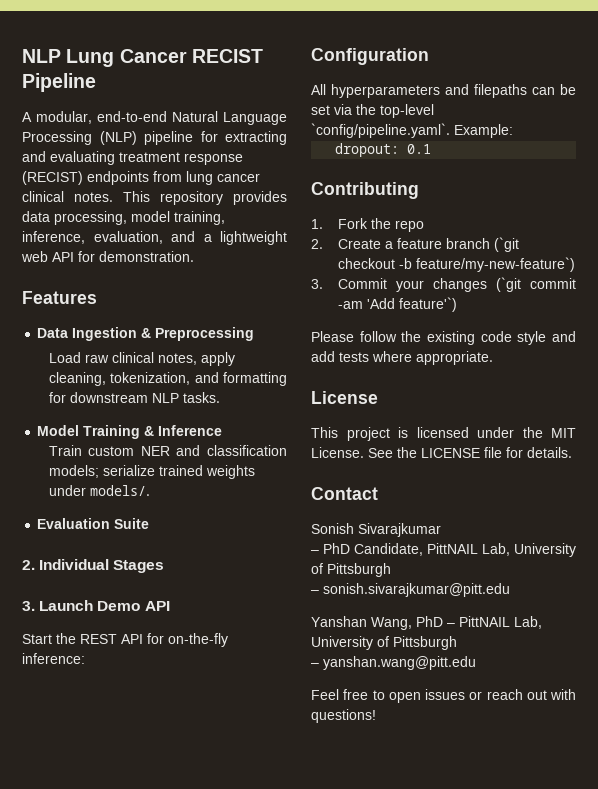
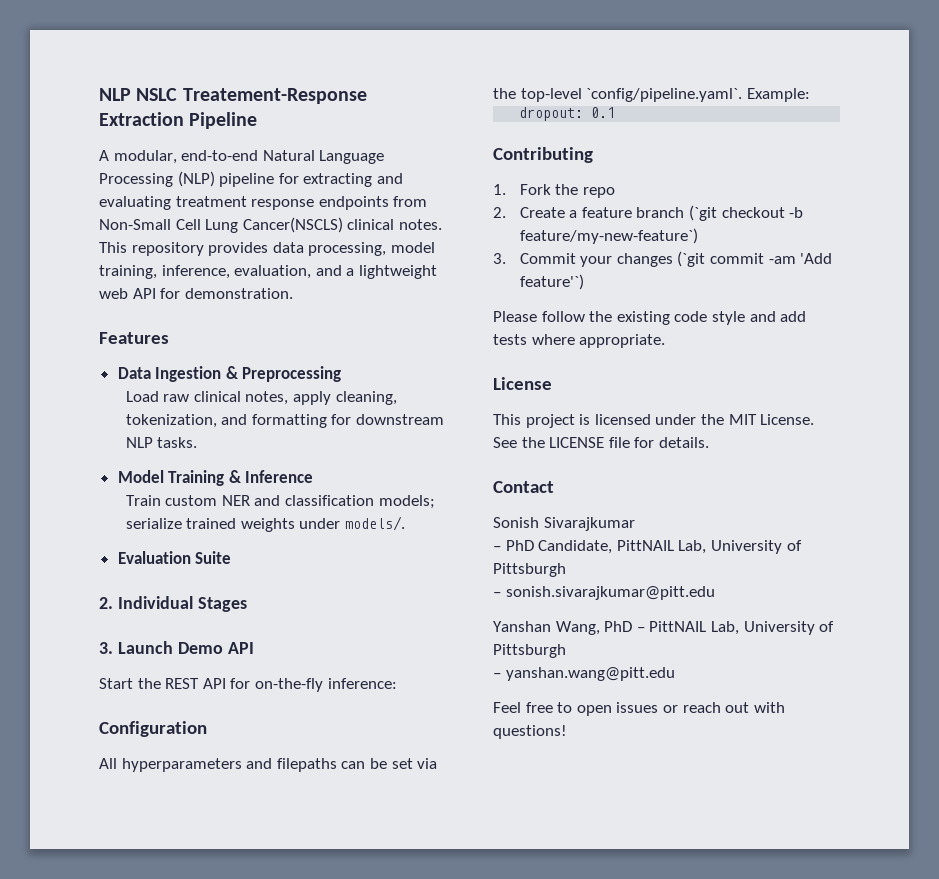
[22,49,263,67] NLP Lung Cancer RECIST -> [99,88,367,104] [99,112,184,126] NLP NSLC Treatement-Response Extraction
[22,171,83,185] (RECIST) -> (315, 204) none
[186,171,260,185] lung cancer -> [99,217,343,233] Non-Small Cell Lung Cancer(NSCLS)

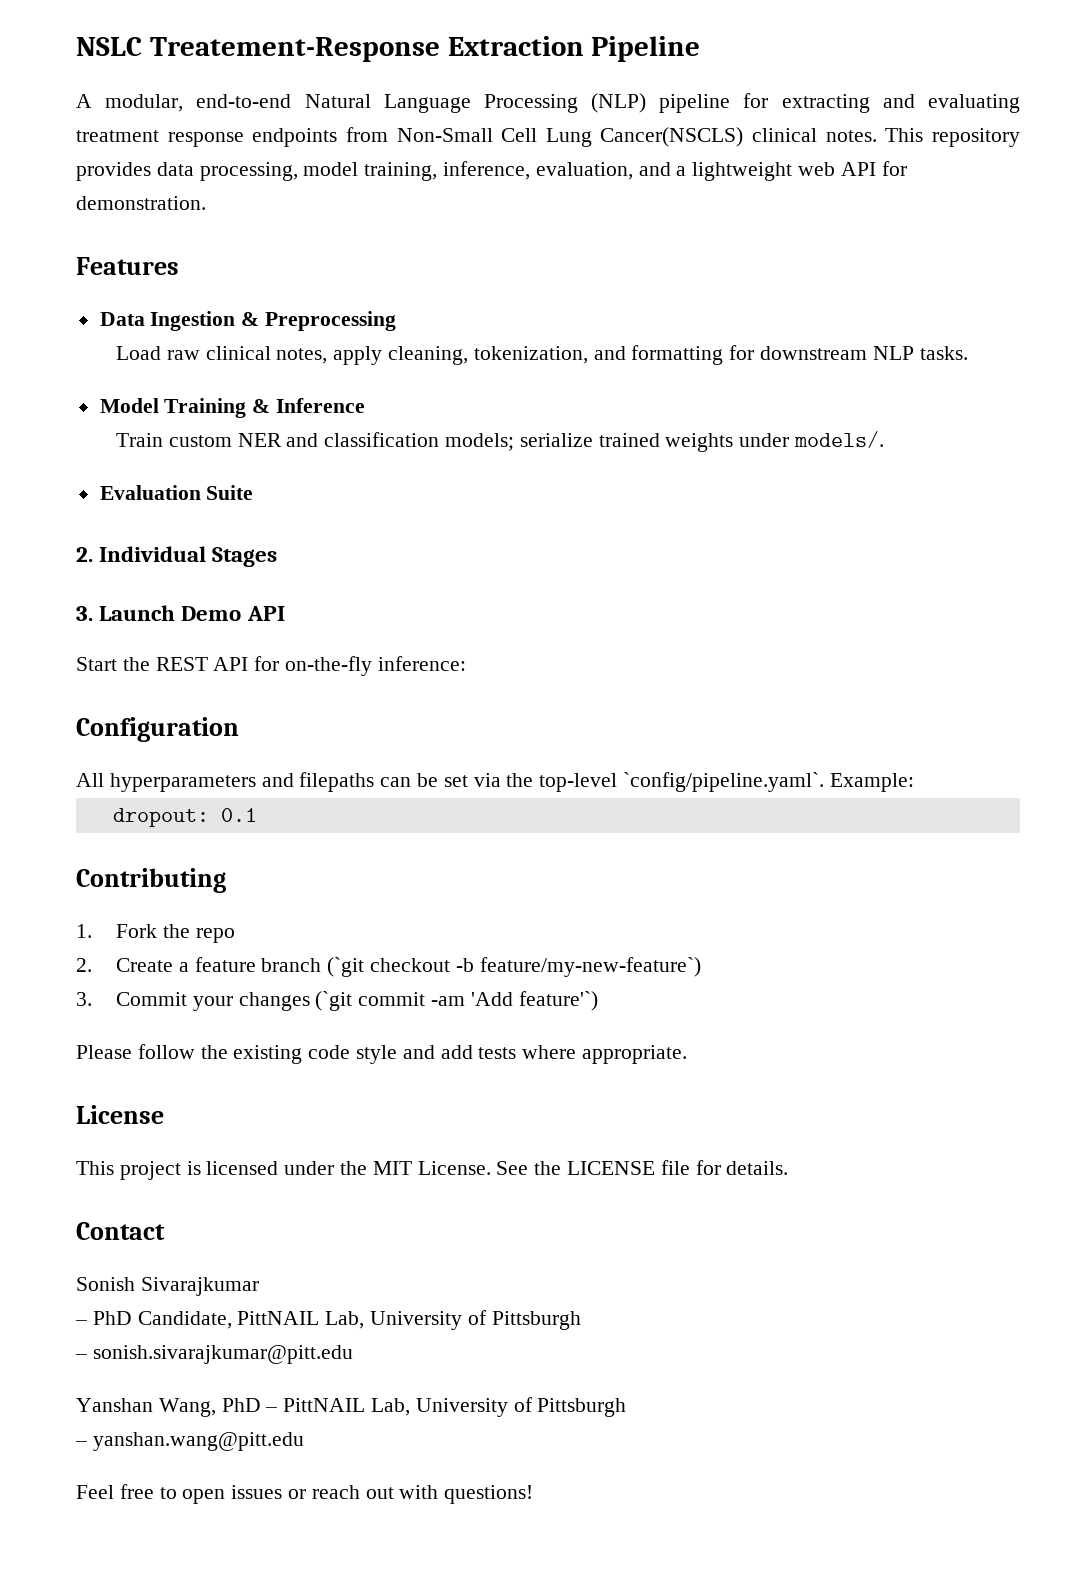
[99,88,131,101] NLP -> (76, 46) none

